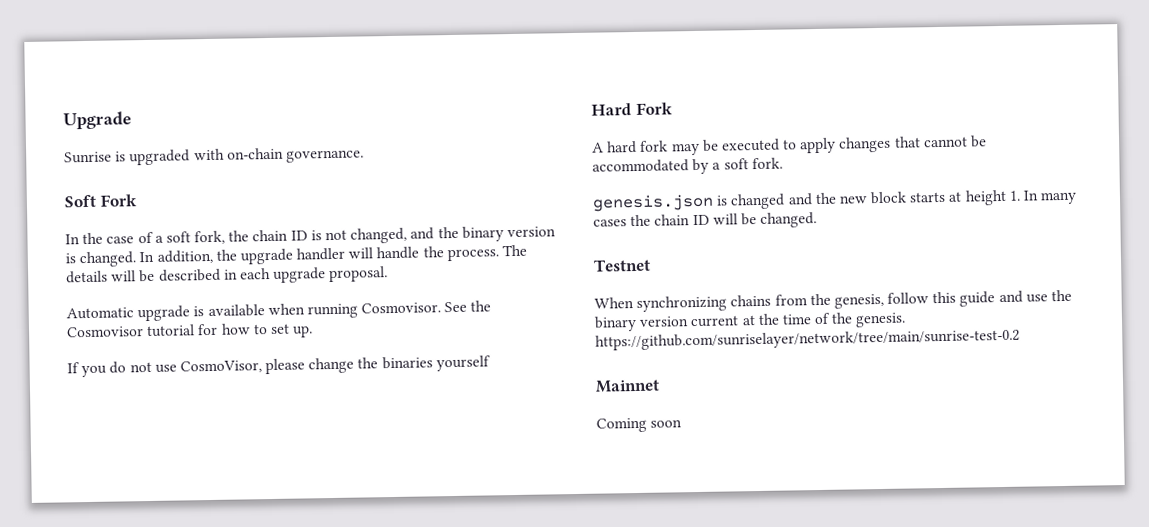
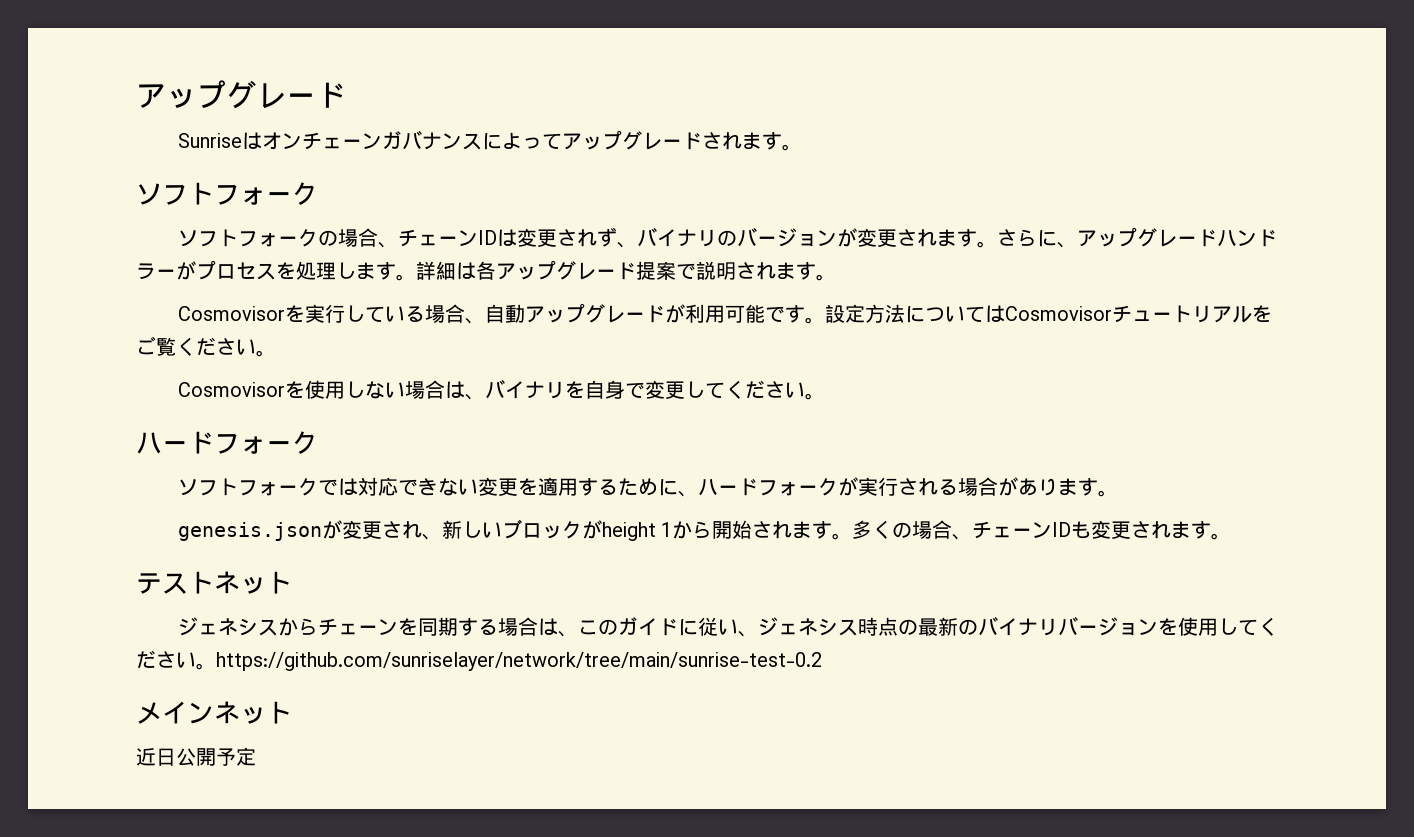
[63,111,132,130] [64,147,364,166] [64,194,138,208] [65,226,556,245] [65,244,528,268] [66,266,389,284] [66,300,492,322] [66,323,314,338] [67,355,491,378] [591,102,673,116] [592,135,988,156] [592,157,783,175] [592,189,1078,212] [593,212,818,228] [593,258,651,272] [594,289,1073,312] [594,312,907,332] [595,328,1020,351] [595,379,660,393] [596,417,683,433] Upgrade // Sunrise is upgraded with on-chain governance. // Soft Fork // In the case of a soft fork, the chain ID is not changed, and the binary version is changed. In addition, the upgrade handler will handle the process. The details will be described in each upgrade proposal. // Automatic upgrade is available when running Cosmovisor. See the Cosmovisor tutorial for how to set up. // If you do not use CosmoVisor, please change the binaries yourself // Hard Fork // A hard fork may be executed to apply changes that cannot be accommodated by a soft fork. // genesis.json is changed and the new block starts at height 1. In many cases the chain ID will be changed. // Testnet // When synchronizing chains from the genesis, follow this guide and use the binary version current at the time of the genesis. https://github.com/sunriselayer/network/tree/main/sunrise-test-0.2 // Mainnet // Coming soon -> [136,80,346,109] [177,130,802,151] [136,182,318,205] [177,227,1277,248] [136,260,836,281] [177,303,1272,324] [136,336,276,357] [177,379,825,400] [136,431,318,454] [177,477,1118,497] [177,519,1232,541] [136,571,292,594] [177,616,1278,637] [136,650,822,671] [136,701,292,724] [136,747,256,766] アップグレード // Sunriseはオンチェーンガバナンスによってアップグレードされます。 // ソフトフォーク // ソフトフォークの場合、チェーンIDは変更されず、バイナリのバージョンが変更されます。さらに、アップグレードハンドラーがプロセスを処理します。詳細は各アップグレード提案で説明されます。 // Cosmovisorを実行している場合、自動アップグレードが利用可能です。設定方法についてはCosmovisorチュートリアルをご覧ください。 // Cosmovisorを使用しない場合は、バイナリを自身で変更してください。 // ハードフォーク // ソフトフォークでは対応できない変更を適用するために、ハードフォークが実行される場合があります。 // genesis.jsonが変更され、新しいブロックがheight 1から開始されます。多くの場合、チェーンIDも変更されます。 // テストネット // ジェネシスからチェーンを同期する場合は、このガイドに従い、ジェネシス時点の最新のバイナリバージョンを使用してください。https://github.com/sunriselayer/network/tree/main/sunrise-test-0.2 // メインネット // 近日公開予定

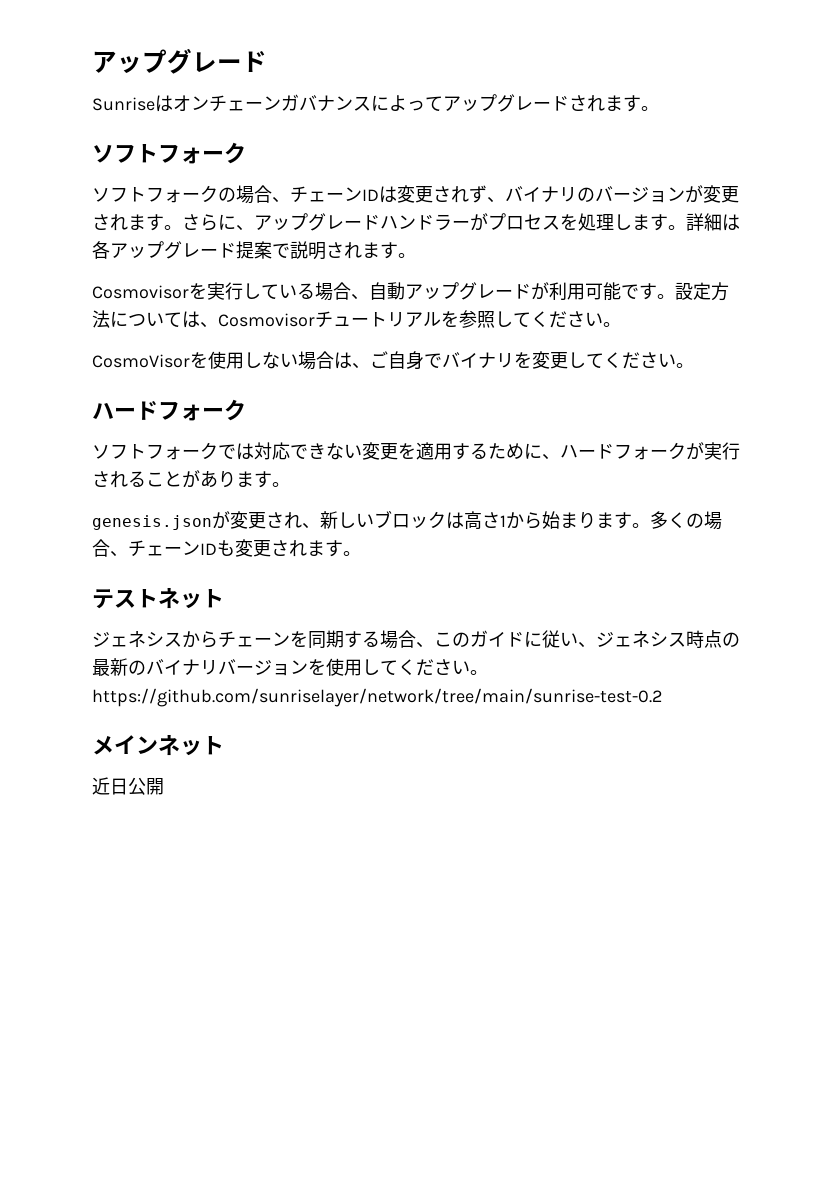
(1005, 314) none -> [200,322,218,328] 、
[136,336,276,357] [177,382,285,397] ご覧ください。 // Cosmovisor -> [459,310,621,328] [92,354,190,368] 参照してください。 // CosmoVisor
(485, 397) none -> [370,351,442,370] ご自身で
[584,380,645,399] 自身で -> (532, 360) none
[957,477,998,496] 場合 -> [146,471,182,487] こと
[581,520,656,541] がheight -> [446,511,500,530] は高さ
[712,520,793,539] 開始され -> [542,511,596,529] 始まり
[537,618,558,636] は -> (416, 639) none
[216,747,256,766] 予定 -> (164, 786) none

